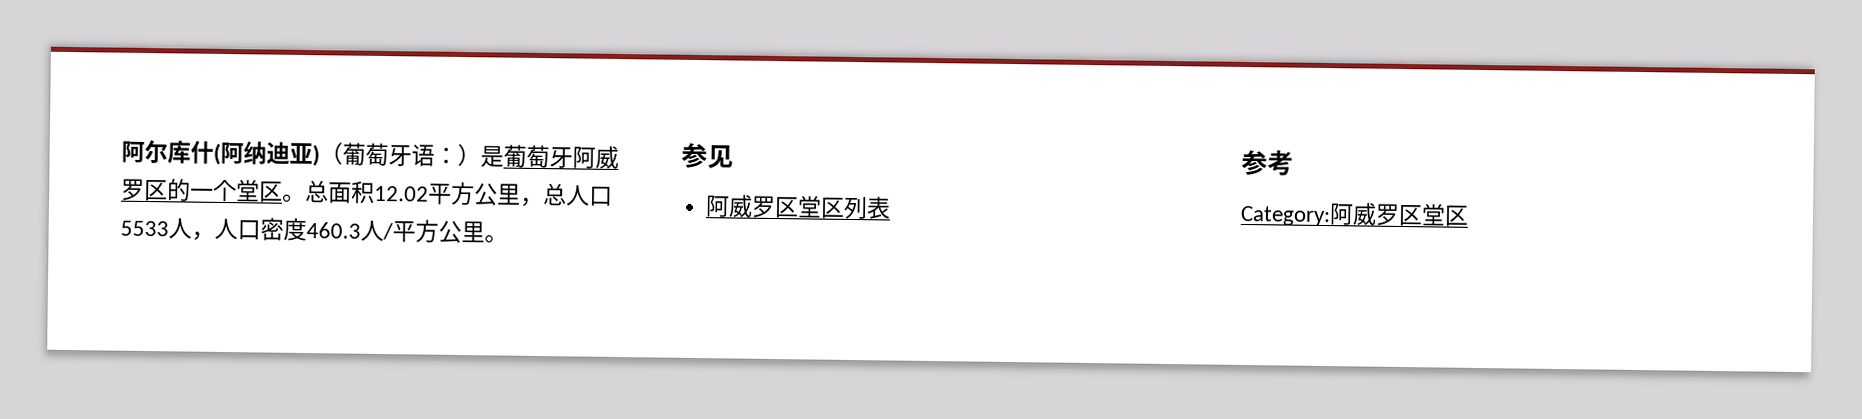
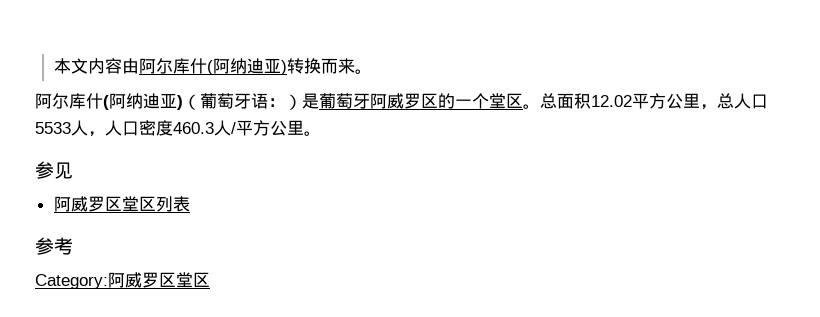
(121, 151) none -> [53,58,372,75] 本文内容由阿尔库什(阿纳迪亚)转换而来。 //

